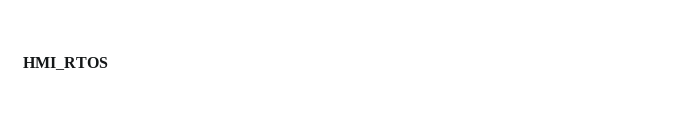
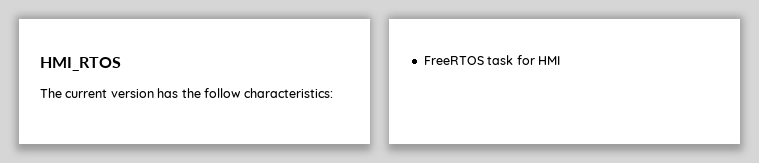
(108, 63) none -> [40,88,334,98] [423,55,560,65] // The current version has the follow characteristics: // FreeRTOS task for HMI

